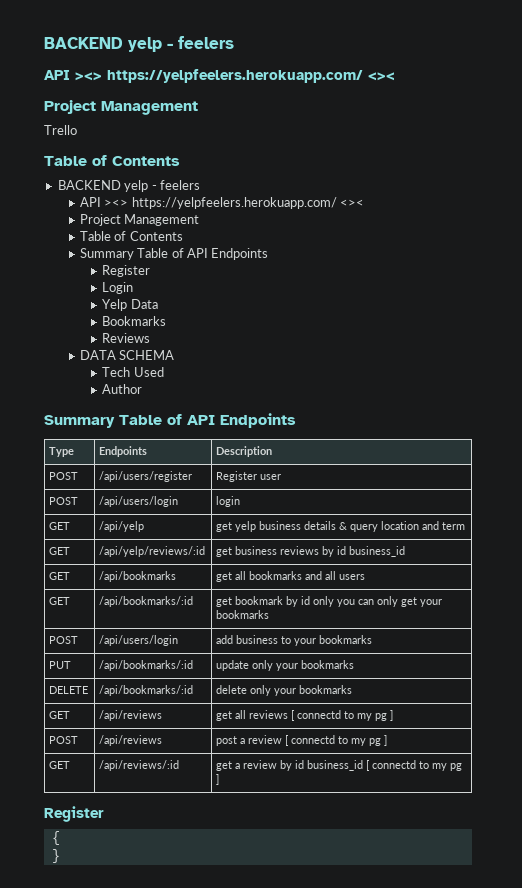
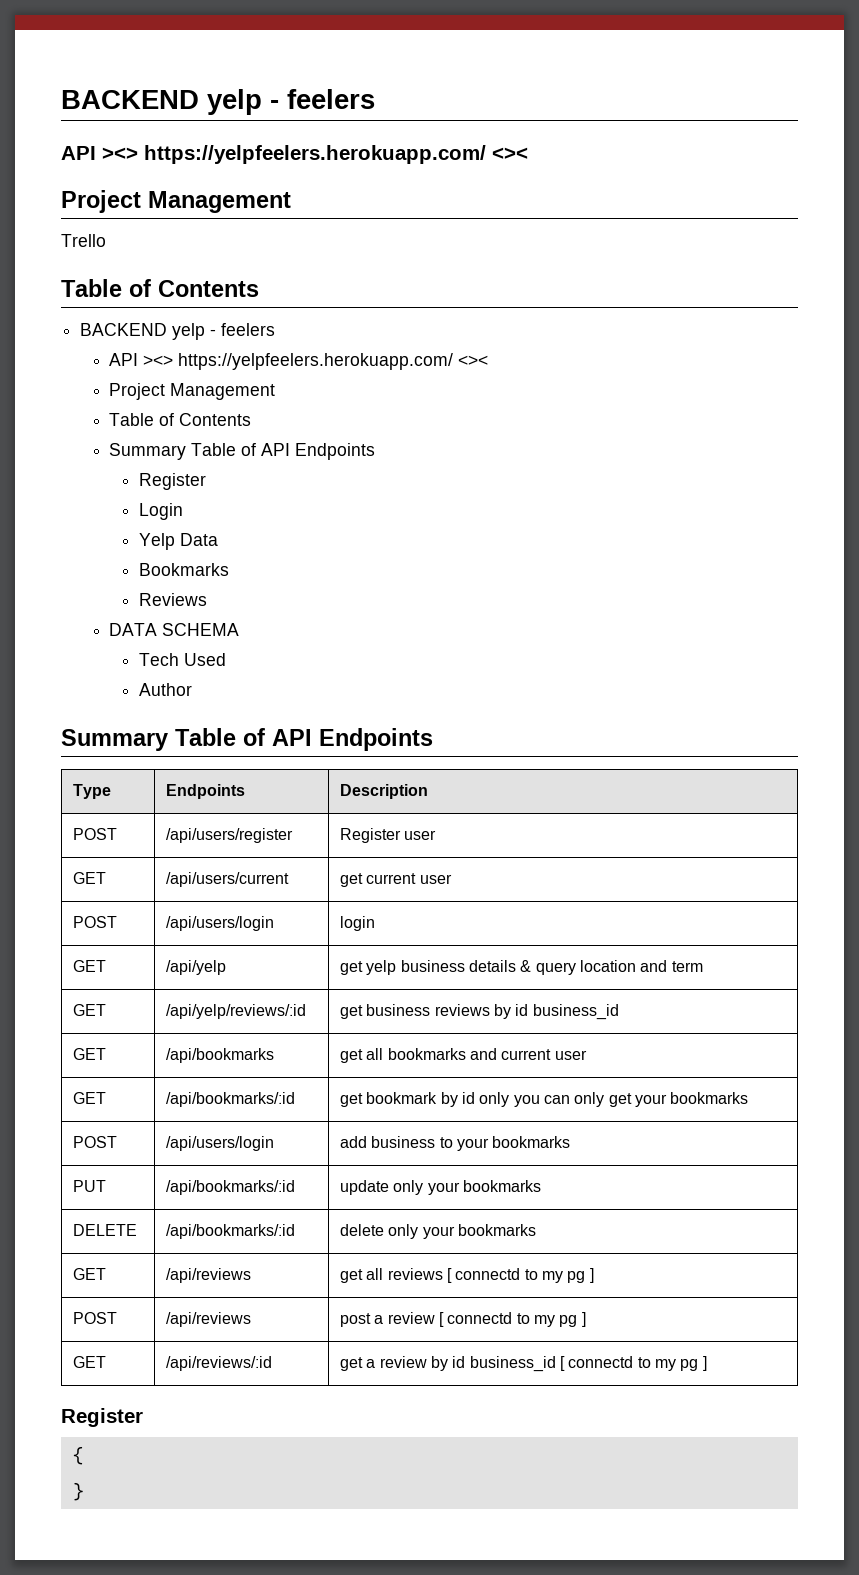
(282, 477) none -> [73,872,107,884] [166,872,290,887] [340,873,452,887] // GET | /api/users/current | get current user
[325,571,366,580] all users -> [501,1049,587,1060] current user

